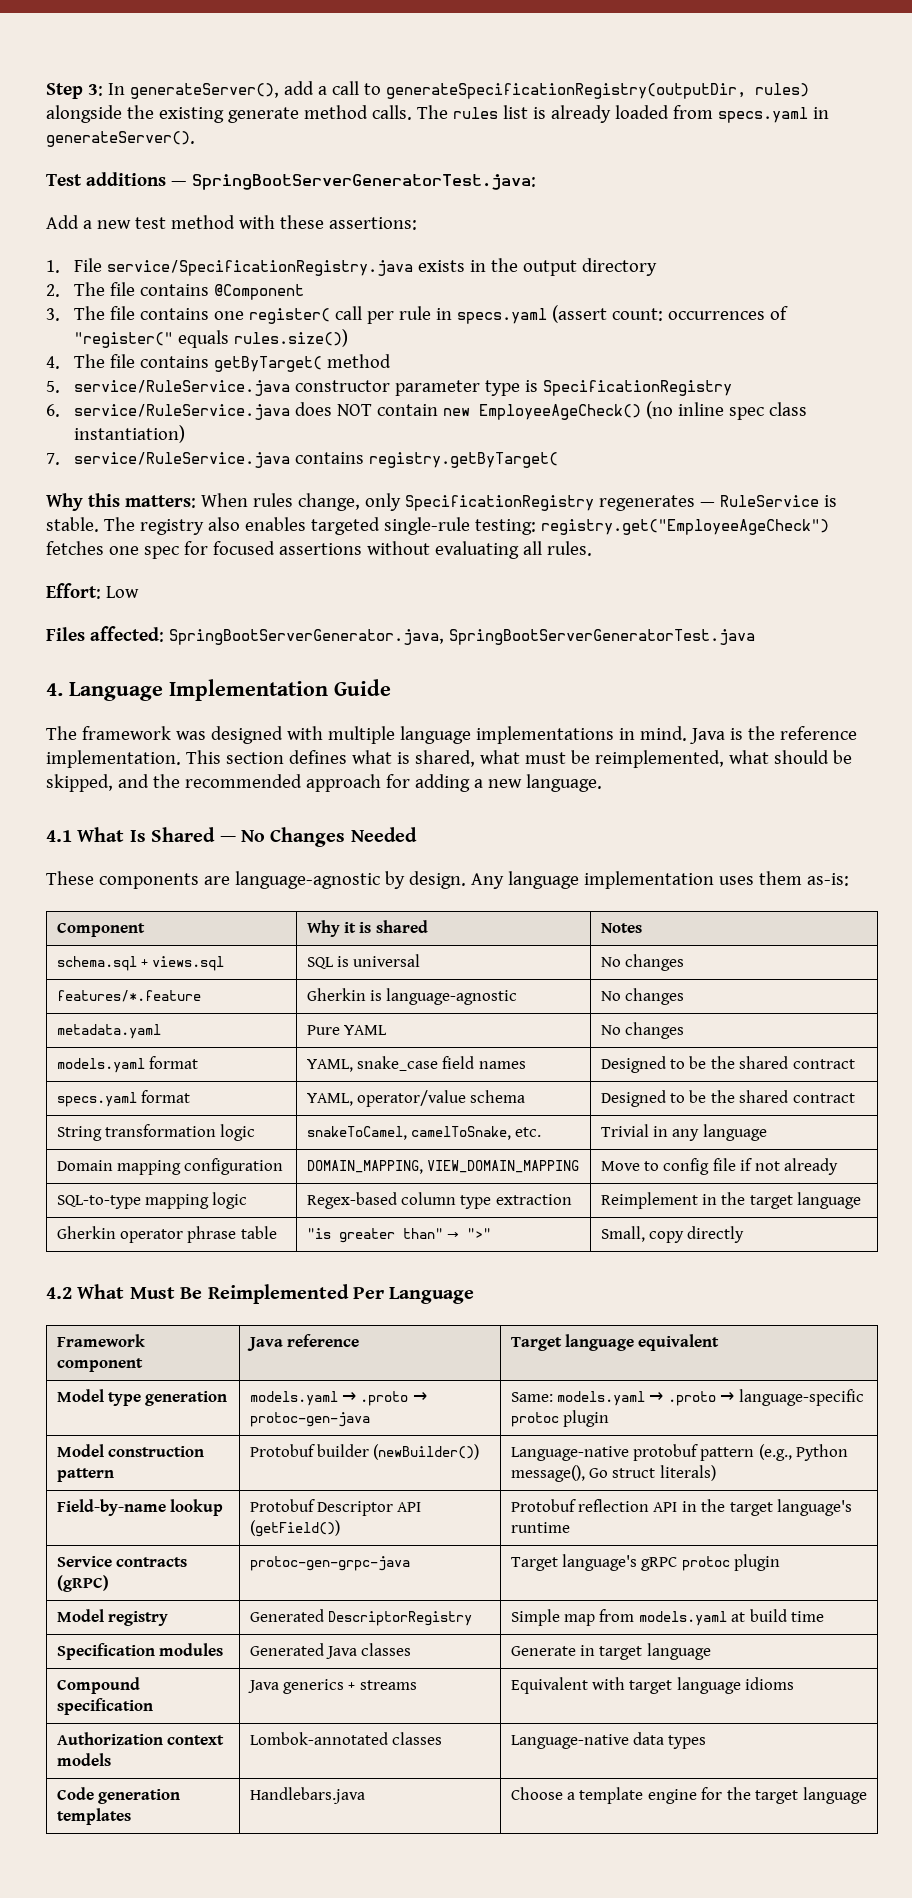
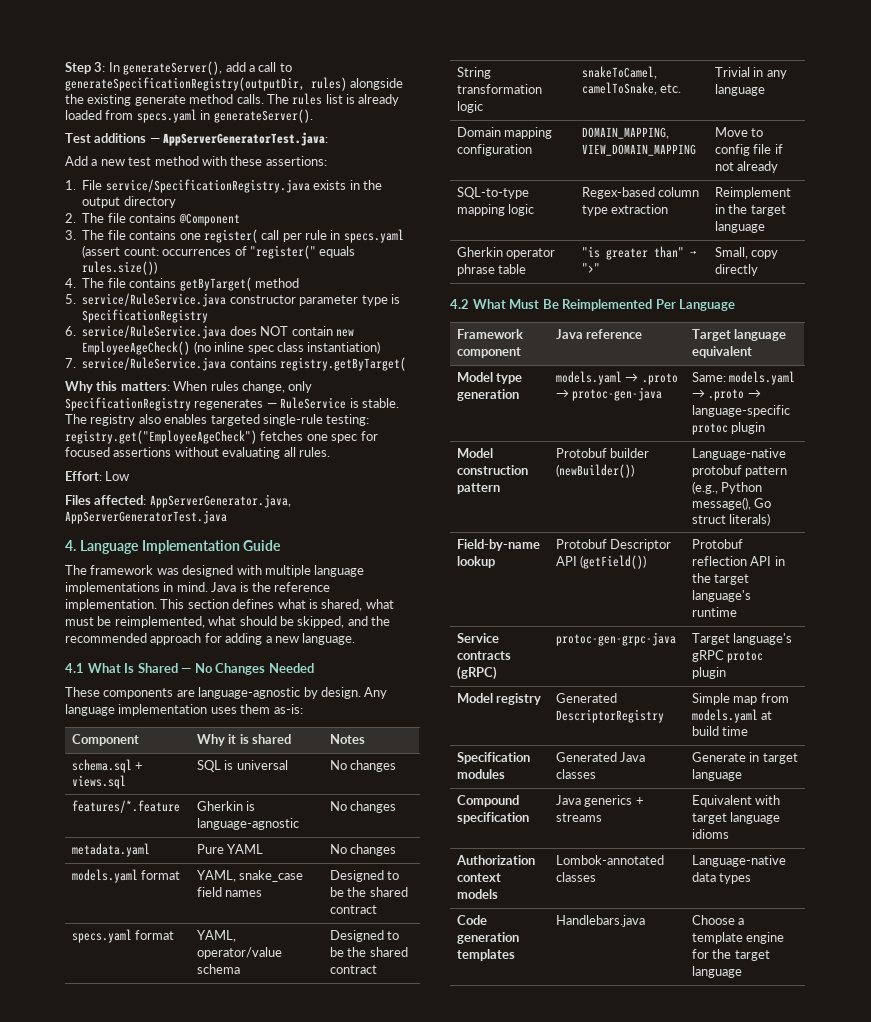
[191,174,536,190] SpringBootServerGeneratorTest.java: -> [163,132,329,146] AppServerGeneratorTest.java:
[168,629,755,645] SpringBootServerGenerator.java, SpringBootServerGeneratorTest.java -> [149,494,291,508] [65,510,227,524] AppServerGenerator.java, AppServerGeneratorTest.java

